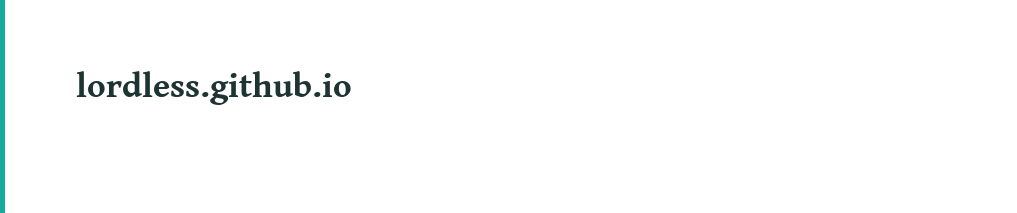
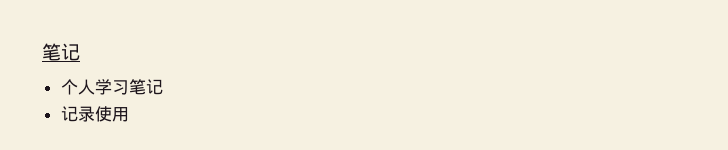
[76,71,352,105] lordless.github.io -> [42,43,80,61] [60,79,163,95] [60,106,129,122] 笔记 // 个人学习笔记 // 记录使用

